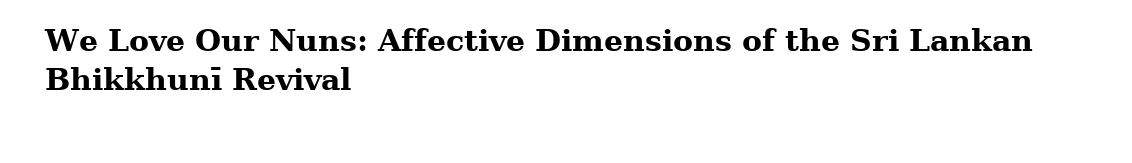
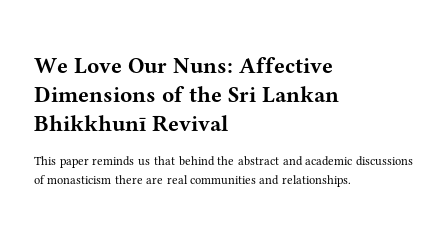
(351, 78) none -> [34,156,413,168] [34,175,351,187] // This paper reminds us that behind the abstract and academic discussions of monasticism there are real communities and relationships.

